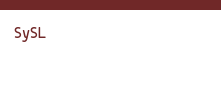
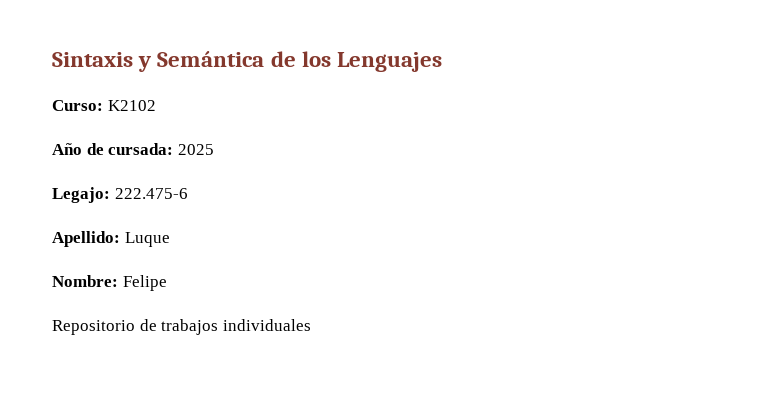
[14,27,46,42] SySL -> [52,51,443,72] [52,100,156,111] [52,143,214,155] [52,187,188,203] [52,231,170,247] [52,275,167,291] [52,319,311,335] Sintaxis y Semántica de los Lenguajes // Curso: K2102 // Año de cursada: 2025 // Legajo: 222.475-6 // Apellido: Luque // Nombre: Felipe // Repositorio de trabajos individuales

